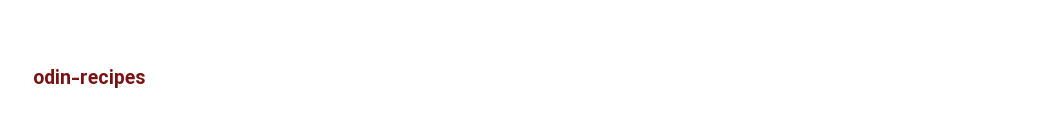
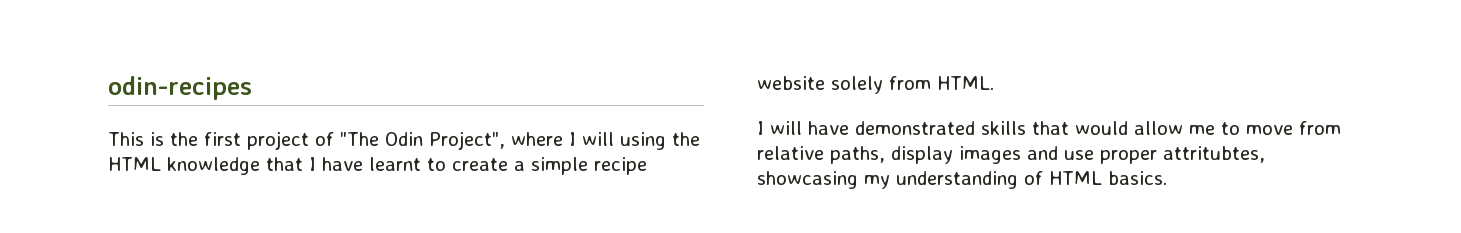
(145, 78) none -> [108,131,700,150] [108,157,647,175] [757,76,994,94] [757,121,1341,135] [757,146,1265,164] [757,171,1167,189] // This is the first project of "The Odin Project", where I will using the HTML knowledge that I have learnt to create a simple recipe website solely from HTML. // I will have demonstrated skills that would allow me to move from relative paths, display images and use proper attritubtes, showcasing my understanding of HTML basics.

